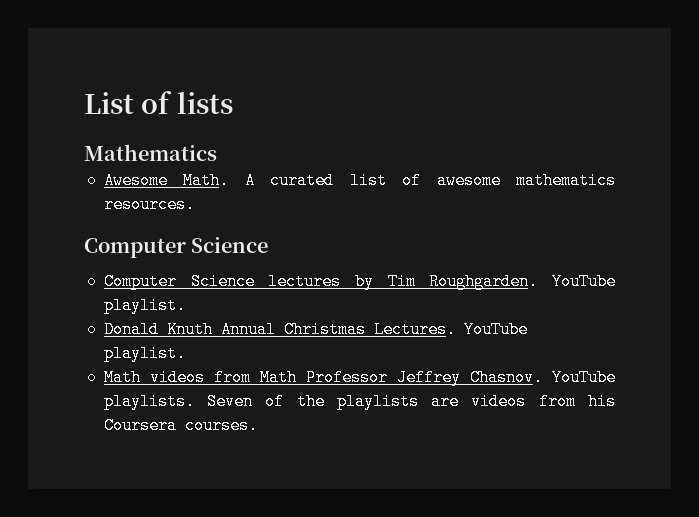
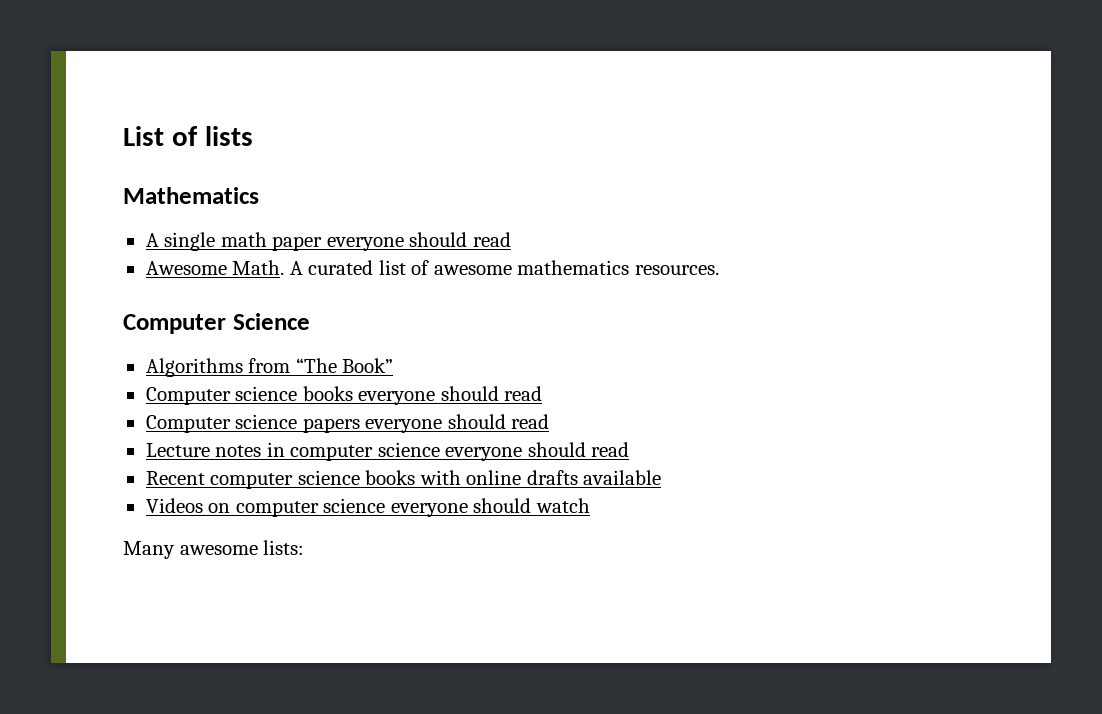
(217, 152) none -> [145,232,511,251] // A single math paper everyone should read
[103,273,616,290] [103,297,186,314] [103,321,528,338] [103,345,186,362] [103,369,616,386] [103,393,616,410] [103,417,258,434] Computer Science lectures by Tim Roughgarden. YouTube playlist. // Donald Knuth Annual Christmas Lectures. YouTube playlist. // Math videos from Math Professor Jeffrey Chasnov. YouTube playlists. Seven of the playlists are videos from his Coursera courses. -> [145,358,394,377] [145,386,543,405] [145,414,550,433] [145,442,630,461] [145,470,662,489] [145,498,590,517] [123,540,305,559] Algorithms from “The Book” // Computer science books everyone should read // Computer science papers everyone should read // Lecture notes in computer science everyone should read // Recent computer science books with online drafts available // Videos on computer science everyone should watch // Many awesome lists:

